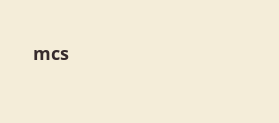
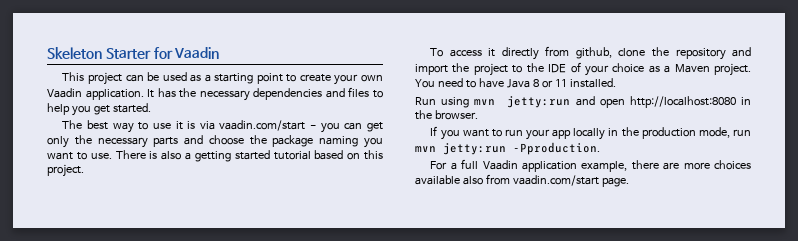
[33,50,69,60] mcs -> [47,47,220,59] [62,72,383,85] [47,87,383,101] [47,103,151,116] [62,120,384,133] [47,135,383,148] [47,150,383,162] [47,164,84,177] [430,46,751,60] [415,62,751,76] [415,78,616,88] [415,96,751,108] [415,110,478,120] [430,126,751,140] [415,142,600,155] [430,159,751,172] [415,174,629,187] Skeleton Starter for Vaadin // This project can be used as a starting point to create your own Vaadin application. It has the necessary dependencies and files to help you get started. // The best way to use it is via vaadin.com/start - you can get only the necessary parts and choose the package naming you want to use. There is also a getting started tutorial based on this project. // To access it directly from github, clone the repository and import the project to the IDE of your choice as a Maven project. You need to have Java 8 or 11 installed. // Run using mvn jetty:run and open http://localhost:8080 in the browser. // If you want to run your app locally in the production mode, run mvn jetty:run -Pproduction. // For a full Vaadin application example, there are more choices available also from vaadin.com/start page.

